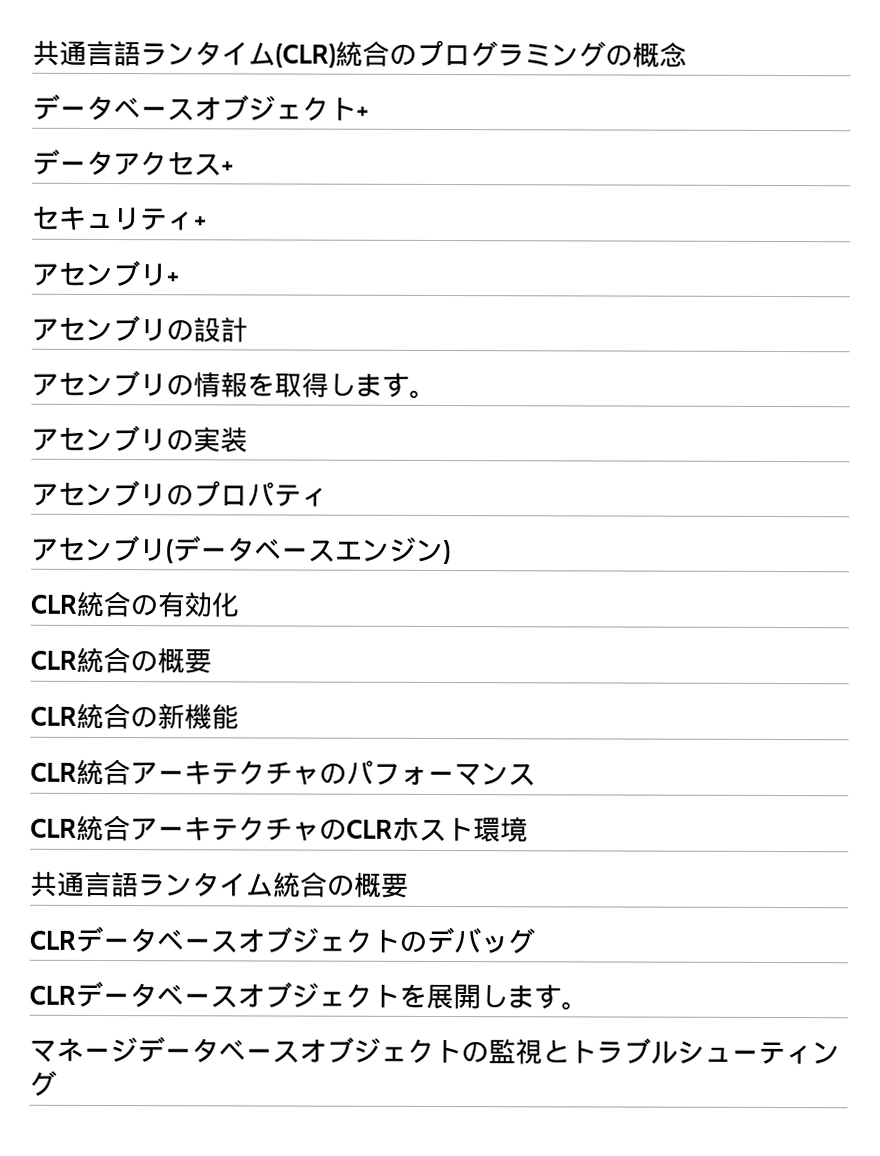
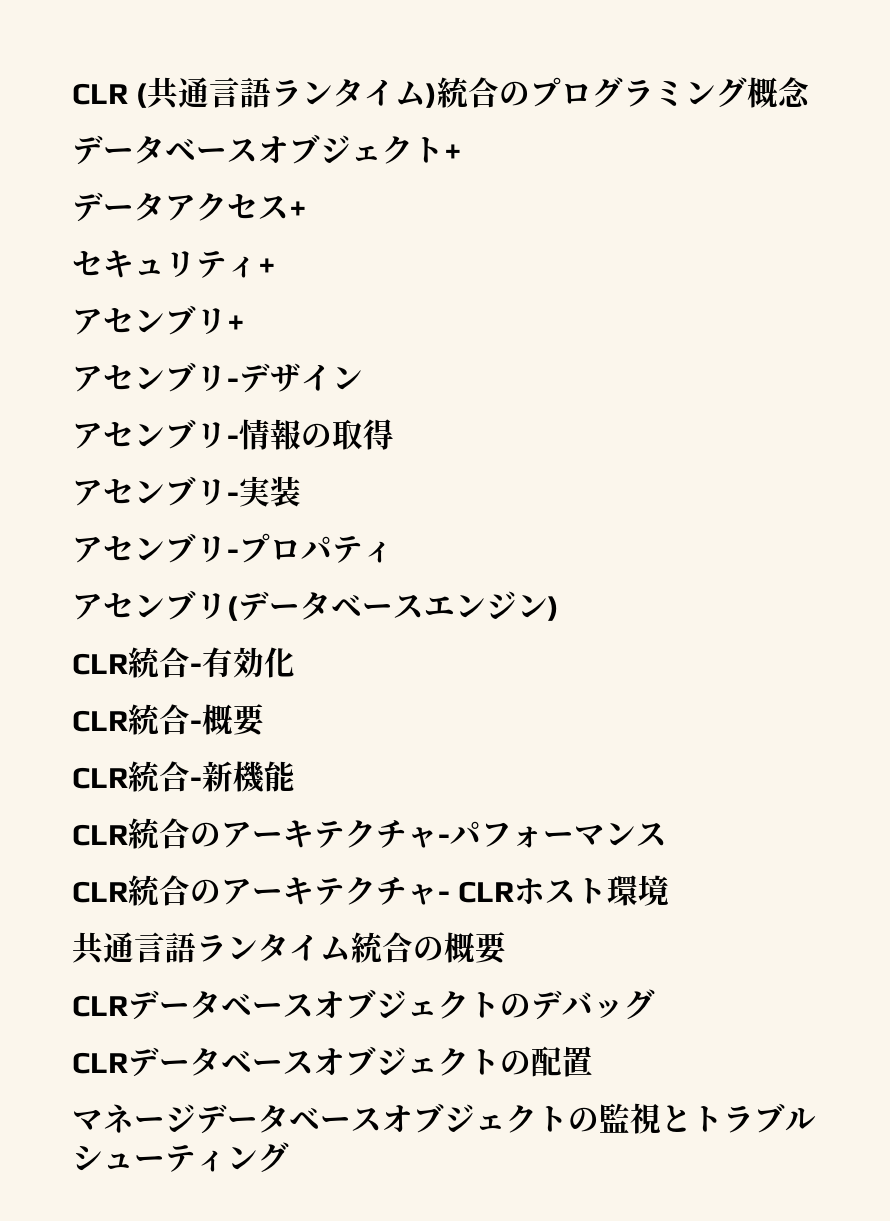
[32,40,336,68] 共通言語ランタイム(CLR) -> [72,77,438,110] CLR (共通言語ランタイム)
[605,44,633,67] の -> (748, 92) none
[166,317,248,343] [31,370,275,398] の設計 // アセンブリの情報を -> [227,363,363,393] [72,419,332,450] -デザイン // アセンブリ-情報の
[328,372,437,399] [31,425,194,452] します。 // アセンブリの -> [72,476,239,506] // アセンブリ-
[166,484,194,507] の -> [227,549,239,560] -
[130,594,158,617] の -> [190,663,202,674] -
[130,650,158,673] の -> [190,720,202,731] -
[130,706,158,729] の -> [190,777,202,788] -
[130,760,347,785] アーキテクチャの -> [190,820,450,848] のアーキテクチャ-
[130,816,347,841] アーキテクチャの -> [190,877,450,905] のアーキテクチャ-
[399,983,589,1011] を展開します。 -> [500,1046,593,1077] の配置

